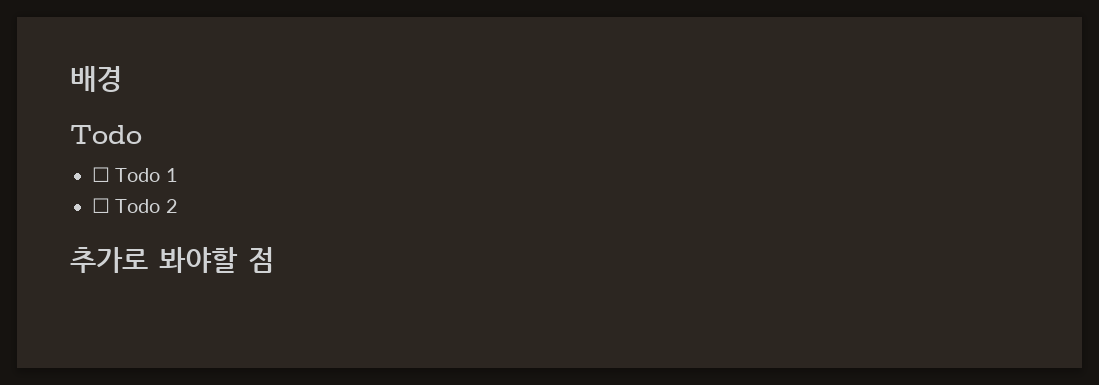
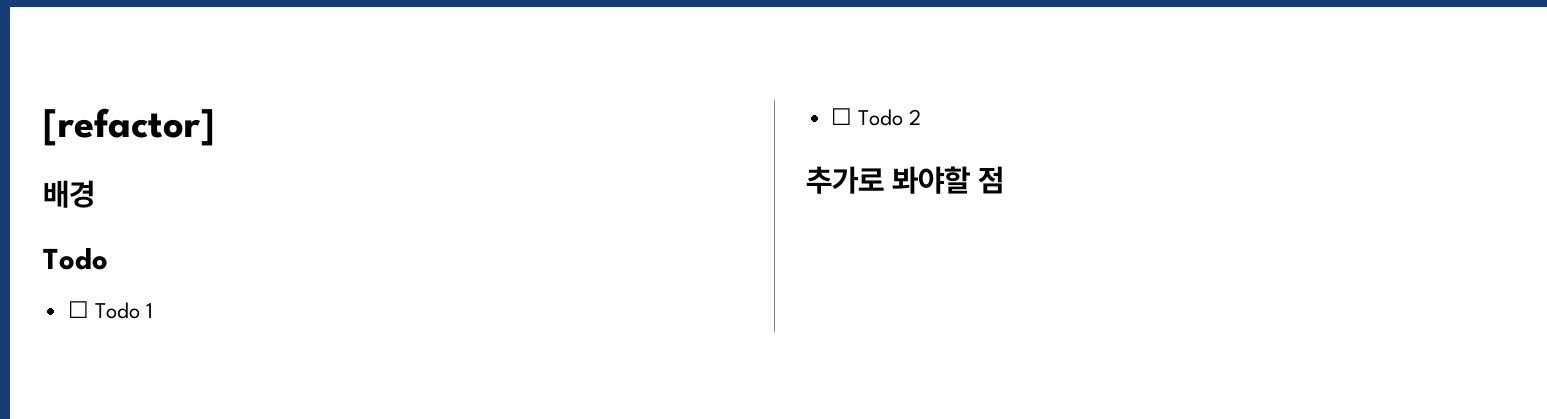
(70, 79) none -> [43,108,215,146] [refactor] //

